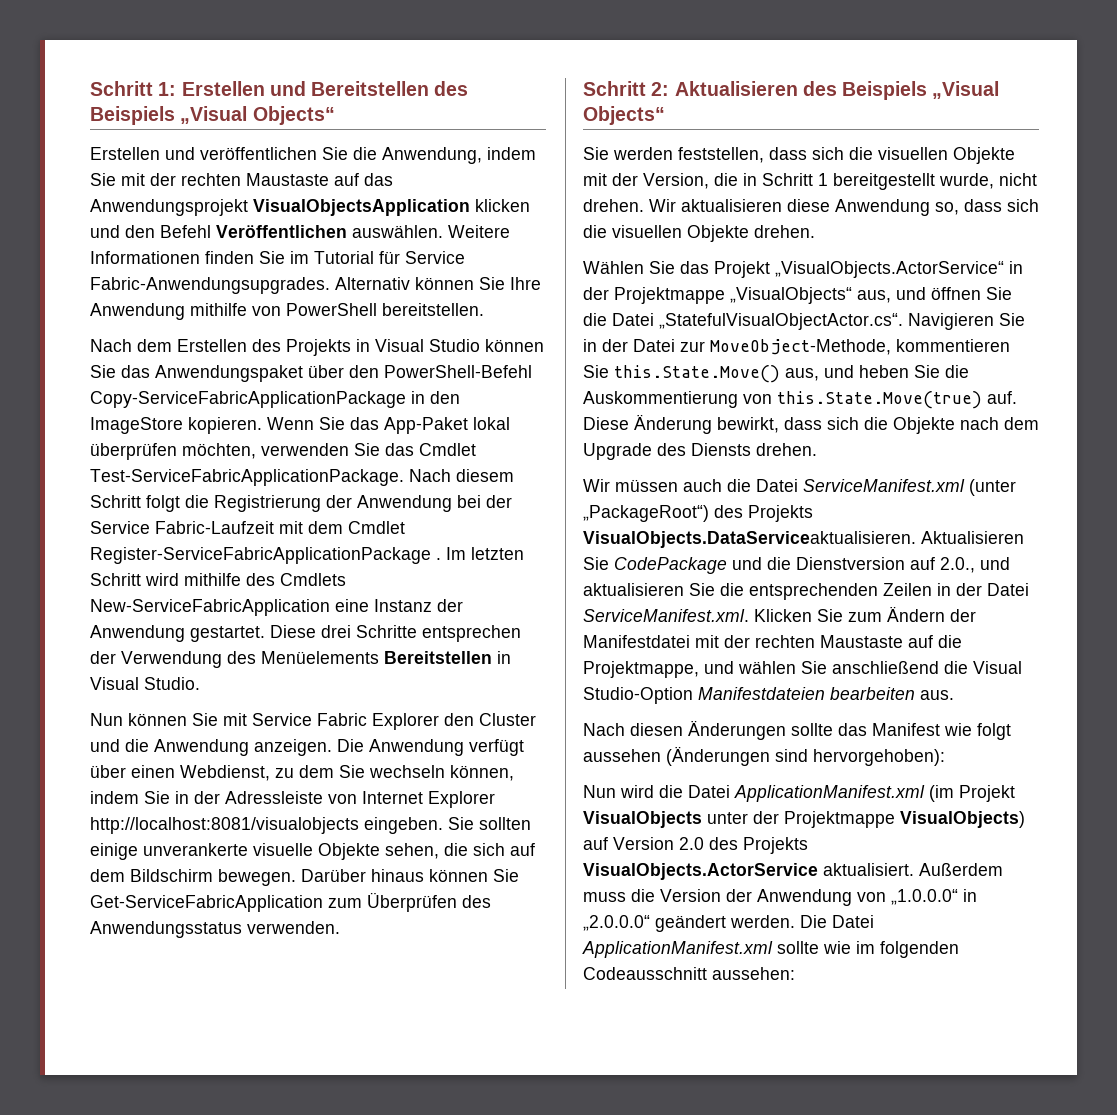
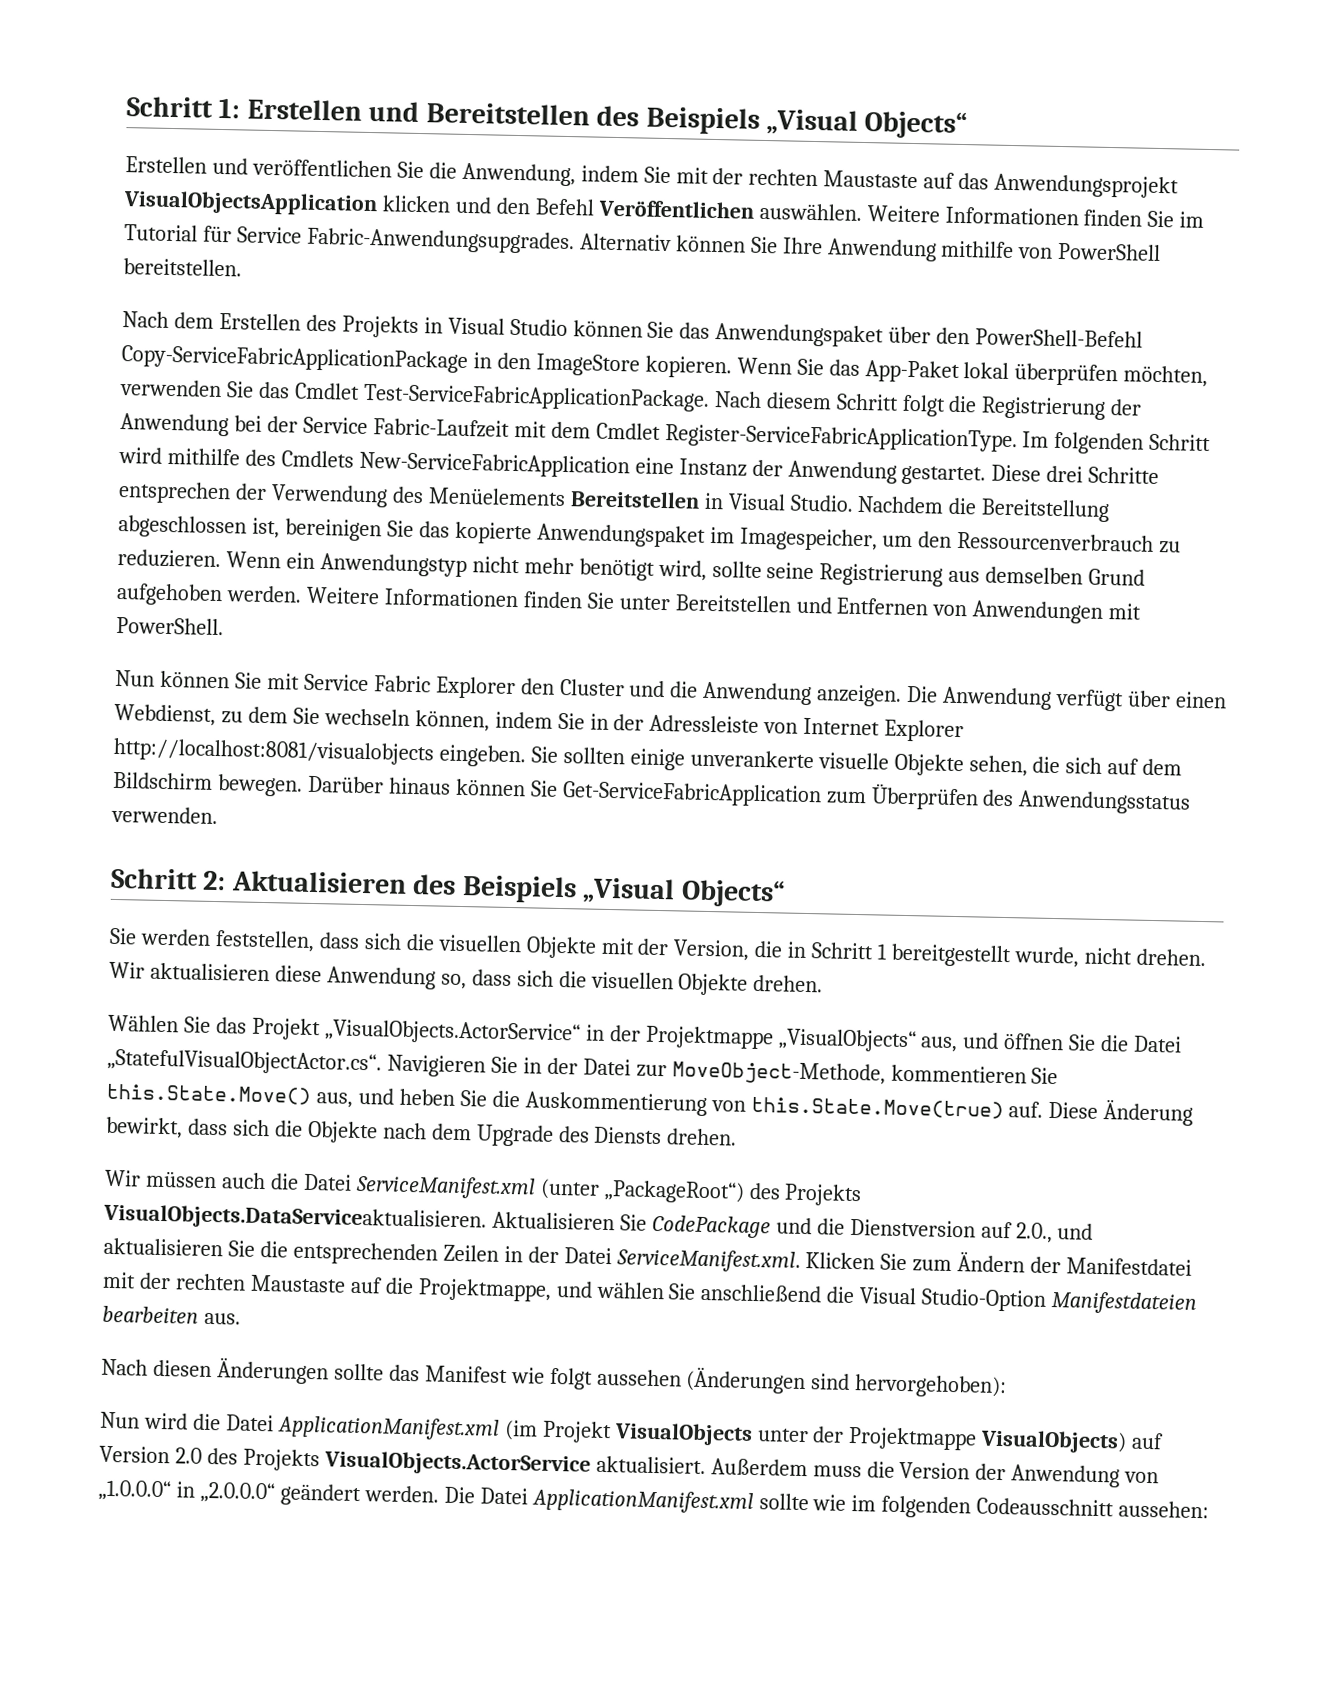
[90,547,524,564] Register-ServiceFabricApplicationPackage . Im letzten -> [664,424,1145,455] Register-ServiceFabricApplicationType. Im folgenden
(200, 683) none -> [857,495,1111,523] [118,514,1182,554] [117,548,1146,587] [116,582,1142,624] [116,616,224,636] Nachdem die Bereitstellung abgeschlossen ist, bereinigen Sie das kopierte Anwendungspaket im Imagespeicher, um den Ressourcenverbrauch zu reduzieren. Wenn ein Anwendungstyp nicht mehr benötigt wird, sollte seine Registrierung aus demselben Grund aufgehoben werden. Weitere Informationen finden Sie unter Bereitstellen und Entfernen von Anwendungen mit PowerShell.

